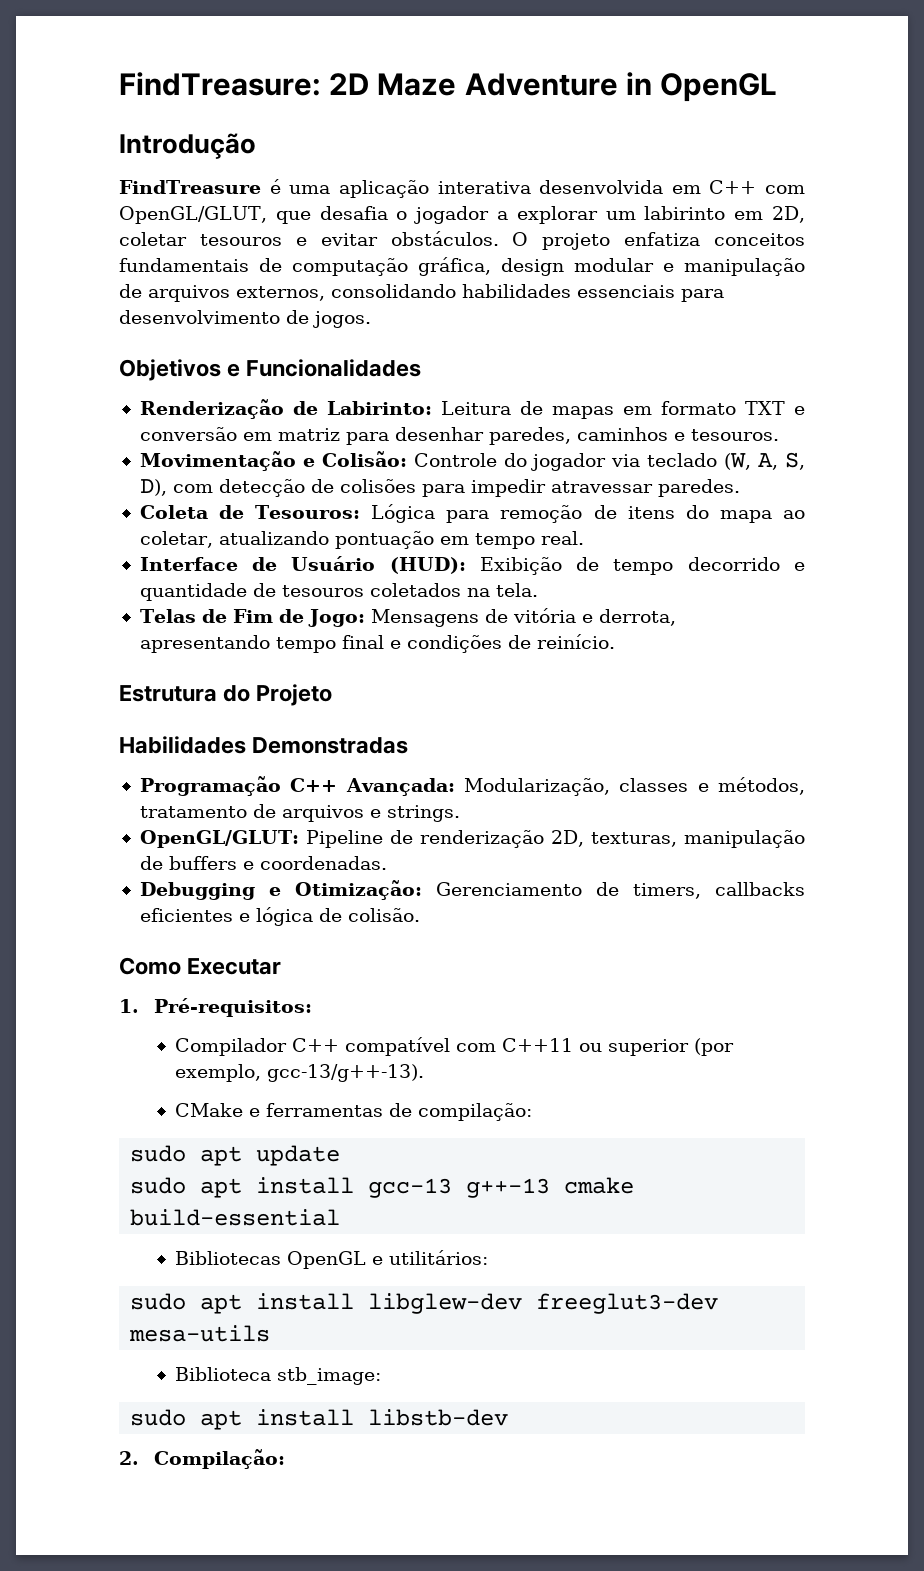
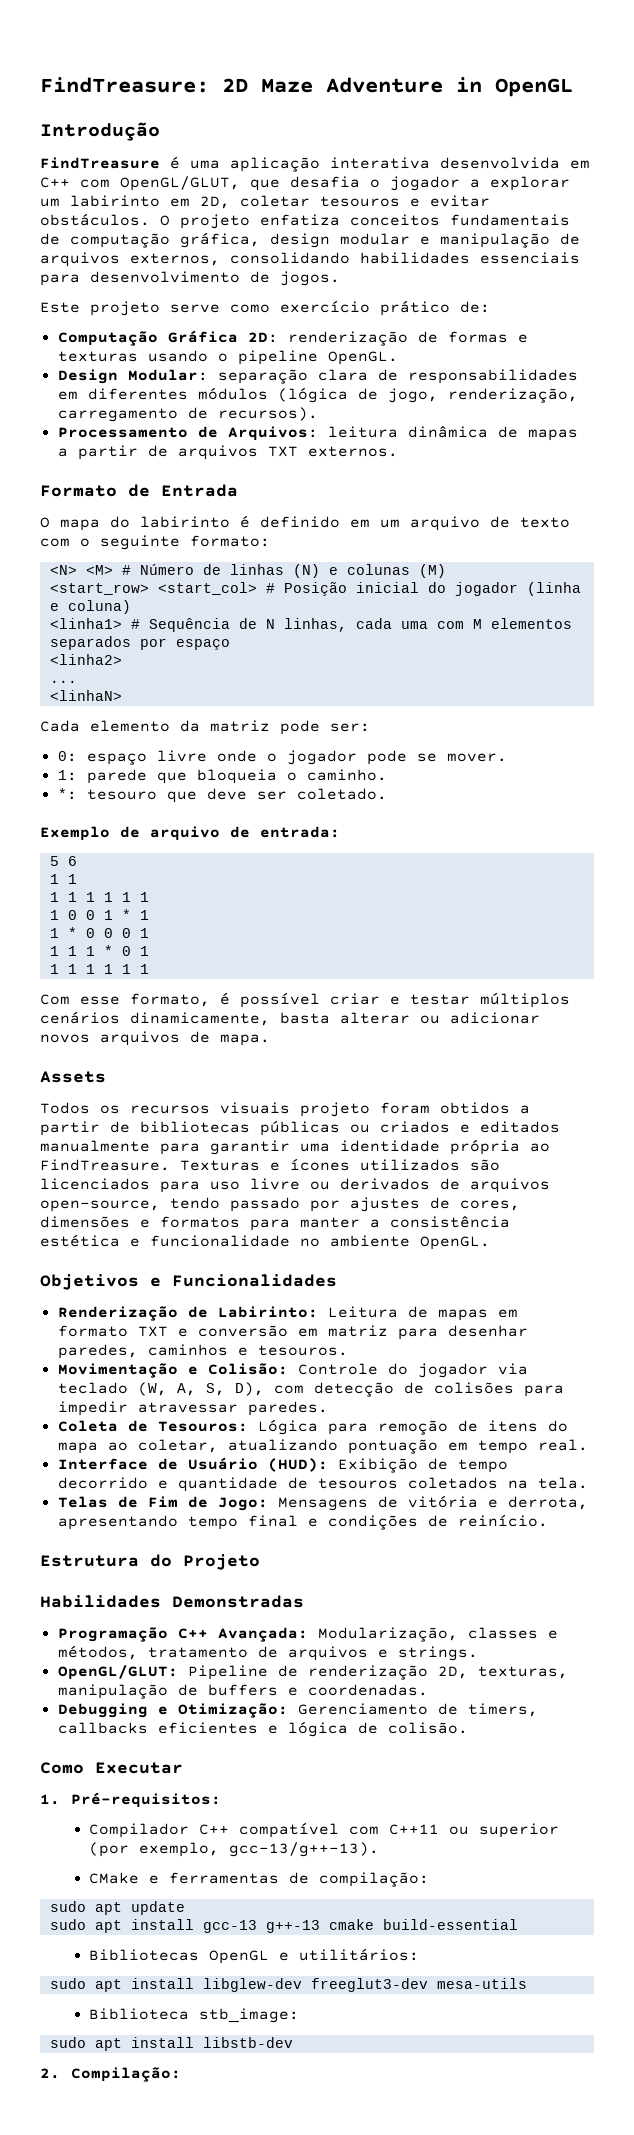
(371, 319) none -> [40,300,490,316] [57,330,528,346] [57,350,398,365] [57,369,578,384] [57,387,578,403] [57,407,318,422] [57,426,578,441] [57,445,398,460] [40,484,238,497] [40,515,570,531] [40,535,270,550] [49,564,446,578] [49,582,581,596] [49,600,131,614] [49,618,572,632] [49,636,230,650] [49,654,122,665] [49,680,77,683] [49,690,122,701] [40,720,370,735] [57,750,507,765] [57,769,387,784] [57,788,387,803] [40,826,340,841] [49,856,77,866] [49,874,77,884] [49,892,149,902] [49,909,149,920] [49,927,149,938] [49,945,149,956] [49,964,149,974] [40,992,570,1008] [40,1011,540,1026] [40,1031,270,1046] [40,1071,106,1083] [40,1102,530,1117] [40,1120,560,1136] [40,1139,550,1155] [40,1158,500,1171] [40,1178,550,1193] [40,1197,520,1212] [40,1216,510,1231] [40,1234,490,1250] // Este projeto serve como exercício prático de: // Computação Gráfica 2D: renderização de formas e texturas usando o pipeline OpenGL. // Design Modular: separação clara de responsabilidades em diferentes módulos (lógica de jogo, renderização, carregamento de recursos). // Processamento de Arquivos: leitura dinâmica de mapas a partir de arquivos TXT externos. // Formato de Entrada // O mapa do labirinto é definido em um arquivo de texto com o seguinte formato: // <N> <M> # Número de linhas (N) e colunas (M) // <start_row> <start_col> # Posição inicial do jogador (linha e coluna) // <linha1> # Sequência de N linhas, cada uma com M elementos separados por espaço // <linha2> // ... // <linhaN> // Cada elemento da matriz pode ser: // 0: espaço livre onde o jogador pode se mover. // 1: parede que bloqueia o caminho. // *: tesouro que deve ser coletado. // Exemplo de arquivo de entrada: // 5 6 // 1 1 // 1 1 1 1 1 1 // 1 0 0 1 * 1 // 1 * 0 0 0 1 // 1 1 1 * 0 1 // 1 1 1 1 1 1 // Com esse formato, é possível criar e testar múltiplos cenários dinamicamente, basta alterar ou adicionar novos arquivos de mapa. // Assets // Todos os recursos visuais projeto foram obtidos a partir de bibliotecas públicas ou criados e editados manualmente para garantir uma identidade própria ao FindTreasure. Texturas e ícones utilizados são licenciados para uso livre ou derivados de arquivos open‑source, tendo passado por ajustes de cores, dimensões e formatos para manter a consistência estética e funcionalidade no ambiente OpenGL.

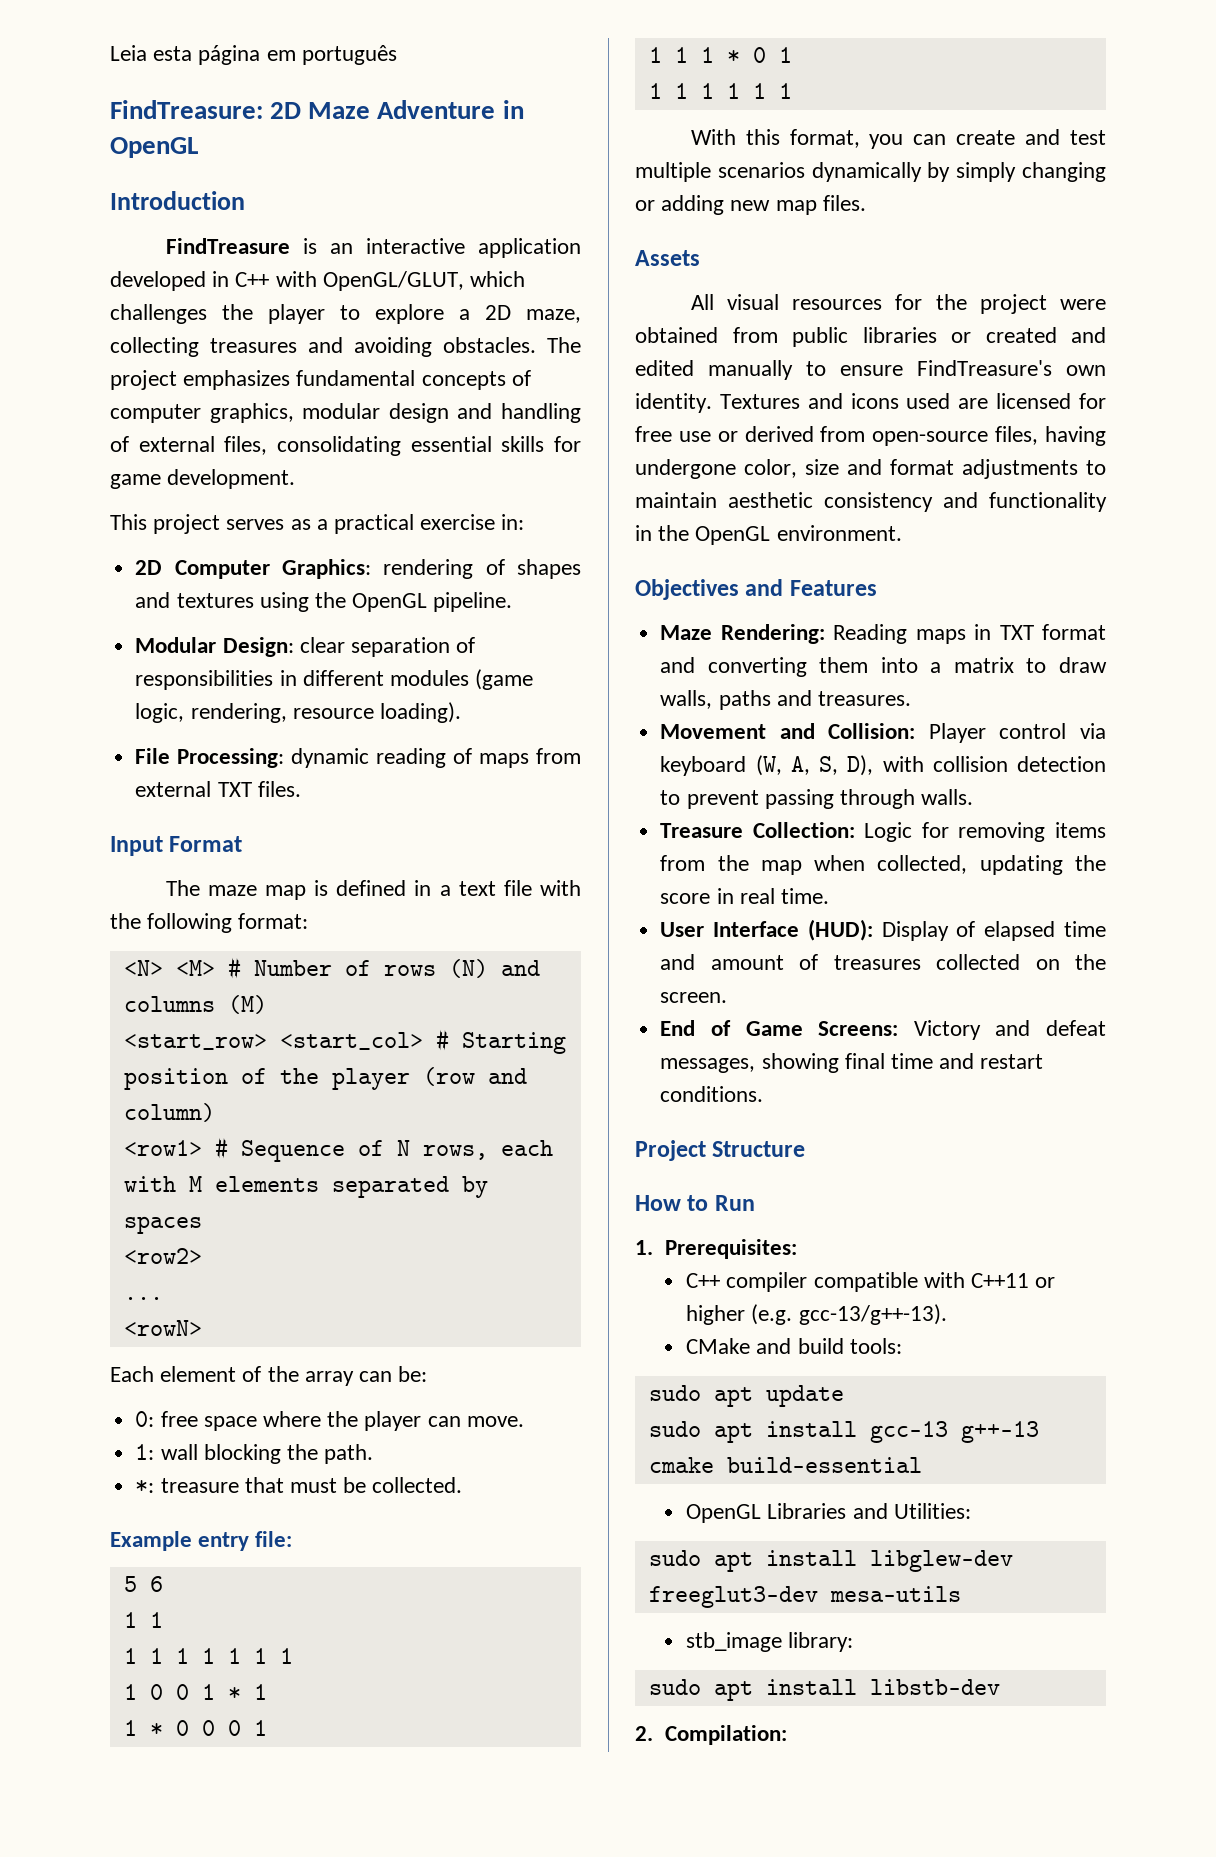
(40, 85) none -> [110,45,397,65] Leia esta página em português //
[40,122,160,141] Introdução -> [110,191,245,210] Introduction
[170,156,590,172] [40,176,570,191] [40,195,490,209] [40,213,570,229] [40,232,580,248] [40,252,580,267] [40,271,340,286] [40,300,490,316] [57,330,528,346] [57,350,398,365] [57,369,578,384] [57,387,578,403] [57,407,318,422] [57,426,578,441] [57,445,398,460] [40,484,238,497] [40,515,570,531] [40,535,270,550] [49,564,446,578] [49,582,581,596] [49,600,131,614] [49,618,572,632] [49,636,230,650] [49,654,122,665] [49,680,77,683] [49,690,122,701] [40,720,370,735] [57,750,507,765] [57,769,387,784] [57,788,387,803] [40,826,340,841] é uma aplicação interativa desenvolvida em C++ com OpenGL/GLUT, que desafia o jogador a explorar um labirinto em 2D, coletar tesouros e evitar obstáculos. O projeto enfatiza conceitos fundamentais de computação gráfica, design modular e manipulação de arquivos externos, consolidando habilidades essenciais para desenvolvimento de jogos. // Este projeto serve como exercício prático de: // Computação Gráfica 2D: renderização de formas e texturas usando o pipeline OpenGL. // Design Modular: separação clara de responsabilidades em diferentes módulos (lógica de jogo, renderização, carregamento de recursos). // Processamento de Arquivos: leitura dinâmica de mapas a partir de arquivos TXT externos. // Formato de Entrada // O mapa do labirinto é definido em um arquivo de texto com o seguinte formato: // <N> <M> # Número de linhas (N) e colunas (M) // <start_row> <start_col> # Posição inicial do jogador (linha e coluna) // <linha1> # Sequência de N linhas, cada uma com M elementos separados por espaço // <linha2> // ... // <linhaN> // Cada elemento da matriz pode ser: // 0: espaço livre onde o jogador pode se mover. // 1: parede que bloqueia o caminho. // *: tesouro que deve ser coletado. // Exemplo de arquivo de entrada: -> [302,238,581,258] [110,271,526,291] [110,304,581,324] [110,337,581,357] [110,370,531,390] [110,403,581,423] [110,436,581,456] [110,469,296,489] [110,514,525,534] [135,559,581,579] [135,592,513,612] [135,637,476,657] [135,669,534,690] [135,702,461,723] [135,748,581,768] [135,781,301,797] [110,836,243,856] [165,880,581,900] [110,913,309,933] [123,957,540,979] [123,995,267,1014] [123,1029,566,1054] [123,1067,527,1090] [123,1103,215,1122] [123,1137,553,1162] [123,1176,488,1198] [123,1216,202,1234] [123,1248,202,1264] [123,1297,163,1300] [123,1320,202,1336] [110,1366,428,1386] [135,1411,524,1431] [135,1444,374,1464] [135,1477,463,1493] [110,1531,293,1551] is an interactive application developed in C++ with OpenGL/GLUT, which challenges the player to explore a 2D maze, collecting treasures and avoiding obstacles. The project emphasizes fundamental concepts of computer graphics, modular design and handling of external files, consolidating essential skills for game development. // This project serves as a practical exercise in: // 2D Computer Graphics: rendering of shapes and textures using the OpenGL pipeline. // Modular Design: clear separation of responsibilities in different modules (game logic, rendering, resource loading). // File Processing: dynamic reading of maps from external TXT files. // Input Format // The maze map is defined in a text file with the following format: // <N> <M> # Number of rows (N) and columns (M) // <start_row> <start_col> # Starting position of the player (row and column) // <row1> # Sequence of N rows, each with M elements separated by spaces // <row2> // ... // <rowN> // Each element of the array can be: // 0: free space where the player can move. // 1: wall blocking the path. // *: treasure that must be collected. // Example entry file:
(149, 897) none -> [279,1648,293,1664] 1
[40,992,570,1008] [40,1011,540,1026] [40,1031,270,1046] [40,1071,106,1083] [40,1102,530,1117] [40,1120,560,1136] [40,1139,550,1155] [40,1158,500,1171] [40,1178,550,1193] [40,1197,520,1212] [40,1216,510,1231] [40,1234,490,1250] [40,1274,337,1290] [57,1306,518,1321] [57,1325,528,1340] [57,1344,348,1359] [57,1363,528,1378] [57,1382,564,1397] [57,1401,328,1416] [57,1419,568,1435] [57,1439,588,1454] [57,1457,508,1473] [57,1477,588,1492] [57,1495,588,1511] [57,1514,548,1530] [40,1554,260,1570] [40,1595,304,1608] [57,1627,558,1642] [57,1645,478,1661] [57,1665,568,1680] [57,1684,428,1699] [57,1703,538,1718] [57,1721,468,1737] [40,1762,183,1774] [40,1792,222,1808] [89,1822,560,1838] [89,1842,380,1857] [89,1872,430,1887] Com esse formato, é possível criar e testar múltiplos cenários dinamicamente, basta alterar ou adicionar novos arquivos de mapa. // Assets // Todos os recursos visuais projeto foram obtidos a partir de bibliotecas públicas ou criados e editados manualmente para garantir uma identidade própria ao FindTreasure. Texturas e ícones utilizados são licenciados para uso livre ou derivados de arquivos open‑source, tendo passado por ajustes de cores, dimensões e formatos para manter a consistência estética e funcionalidade no ambiente OpenGL. // Objetivos e Funcionalidades // Renderização de Labirinto: Leitura de mapas em formato TXT e conversão em matriz para desenhar paredes, caminhos e tesouros. // Movimentação e Colisão: Controle do jogador via teclado (W, A, S, D), com detecção de colisões para impedir atravessar paredes. // Coleta de Tesouros: Lógica para remoção de itens do mapa ao coletar, atualizando pontuação em tempo real. // Interface de Usuário (HUD): Exibição de tempo decorrido e quantidade de tesouros coletados na tela. // Telas de Fim de Jogo: Mensagens de vitória e derrota, apresentando tempo final e condições de reinício. // Estrutura do Projeto // Habilidades Demonstradas // Programação C++ Avançada: Modularização, classes e métodos, tratamento de arquivos e strings. // OpenGL/GLUT: Pipeline de renderização 2D, texturas, manipulação de buffers e coordenadas. // Debugging e Otimização: Gerenciamento de timers, callbacks eficientes e lógica de colisão. // Como Executar // 1. Pré-requisitos: // Compilador C++ compatível com C++11 ou superior (por exemplo, gcc-13/g++-13). // CMake e ferramentas de compilação: -> [690,129,1106,149] [635,162,1106,182] [635,195,866,215] [635,250,700,266] [690,294,1106,314] [635,327,1106,347] [635,360,1106,380] [635,393,1106,413] [635,426,1106,446] [635,459,1106,479] [635,492,1107,512] [635,525,902,545] [635,579,877,600] [660,624,1106,644] [660,657,1107,677] [660,690,911,710] [660,723,1106,743] [660,755,1106,776] [660,789,974,809] [660,822,1106,842] [660,855,1106,875] [660,888,829,904] [660,919,1106,941] [660,954,1106,970] [660,992,728,1003] [660,1020,1106,1040] [660,1053,1044,1073] [660,1086,764,1102] [635,1140,806,1161] [635,1195,755,1211] [635,1239,797,1259] [686,1272,1056,1292] [686,1304,947,1325] [686,1338,902,1354] With this format, you can create and test multiple scenarios dynamically by simply changing or adding new map files. // Assets // All visual resources for the project were obtained from public libraries or created and edited manually to ensure FindTreasure's own identity. Textures and icons used are licensed for free use or derived from open-source files, having undergone color, size and format adjustments to maintain aesthetic consistency and functionality in the OpenGL environment. // Objectives and Features // Maze Rendering: Reading maps in TXT format and converting them into a matrix to draw walls, paths and treasures. // Movement and Collision: Player control via keyboard (W, A, S, D), with collision detection to prevent passing through walls. // Treasure Collection: Logic for removing items from the map when collected, updating the score in real time. // User Interface (HUD): Display of elapsed time and amount of treasures collected on the screen. // End of Game Screens: Victory and defeat messages, showing final time and restart conditions. // Project Structure // How to Run // 1. Prerequisites: // C++ compiler compatible with C++11 or higher (e.g. gcc-13/g++-13). // CMake and build tools:
[89,1948,420,1964] Bibliotecas OpenGL e utilitários: -> [686,1503,971,1523] OpenGL Libraries and Utilities:
[89,2008,300,2023] Biblioteca stb_image: -> [686,1632,854,1652] stb_image library:
[71,2067,182,2082] Compilação: -> [664,1725,787,1745] Compilation:

